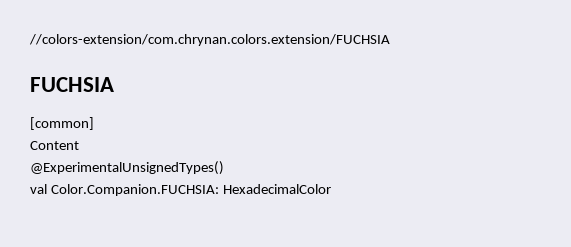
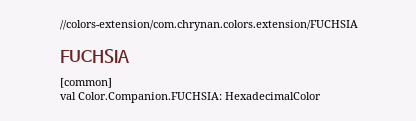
[30,141,79,150] [30,161,224,175] // Content // @ExperimentalUnsignedTypes() -> (112, 83) none

